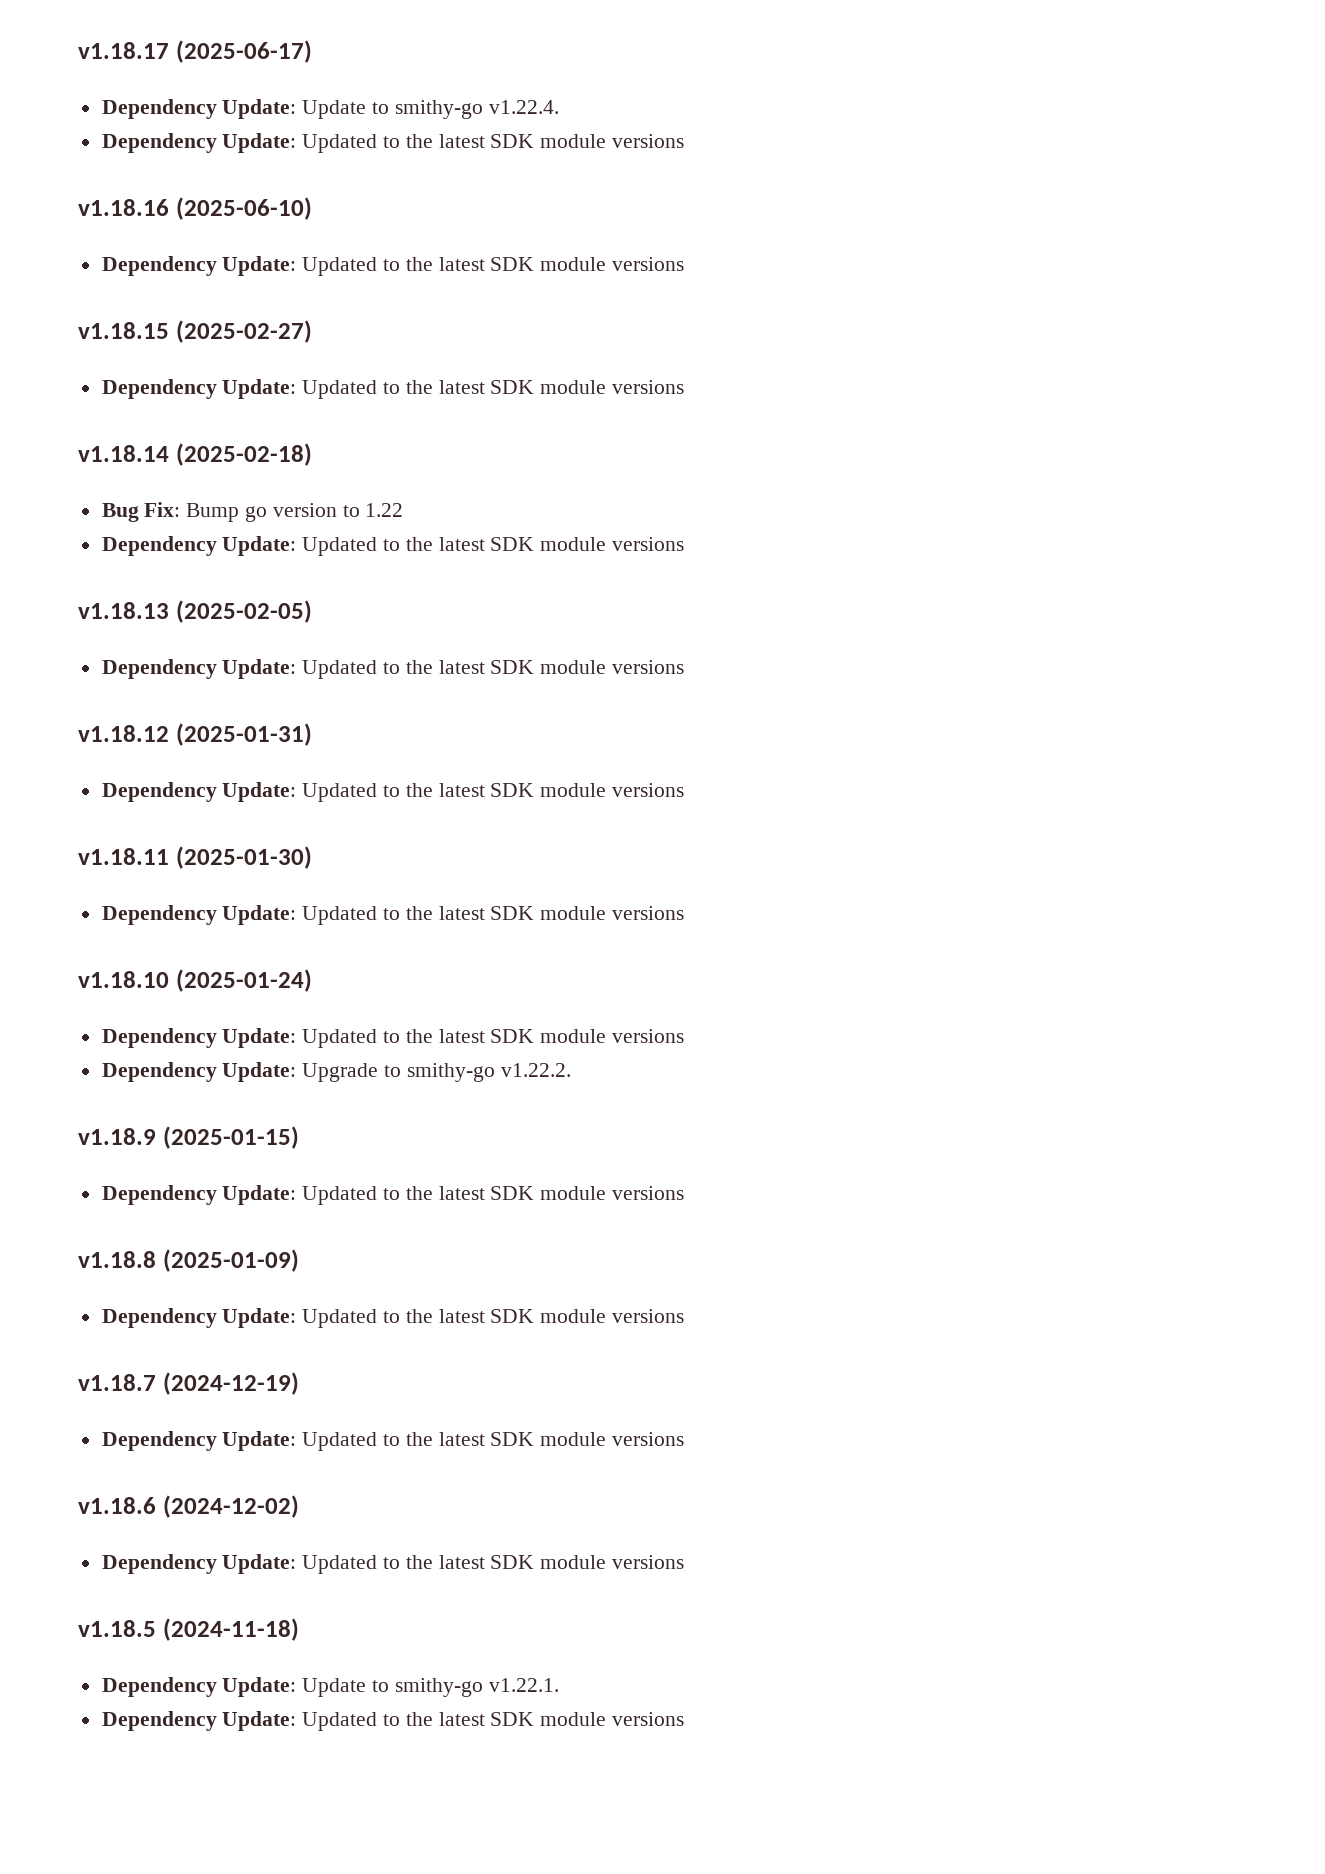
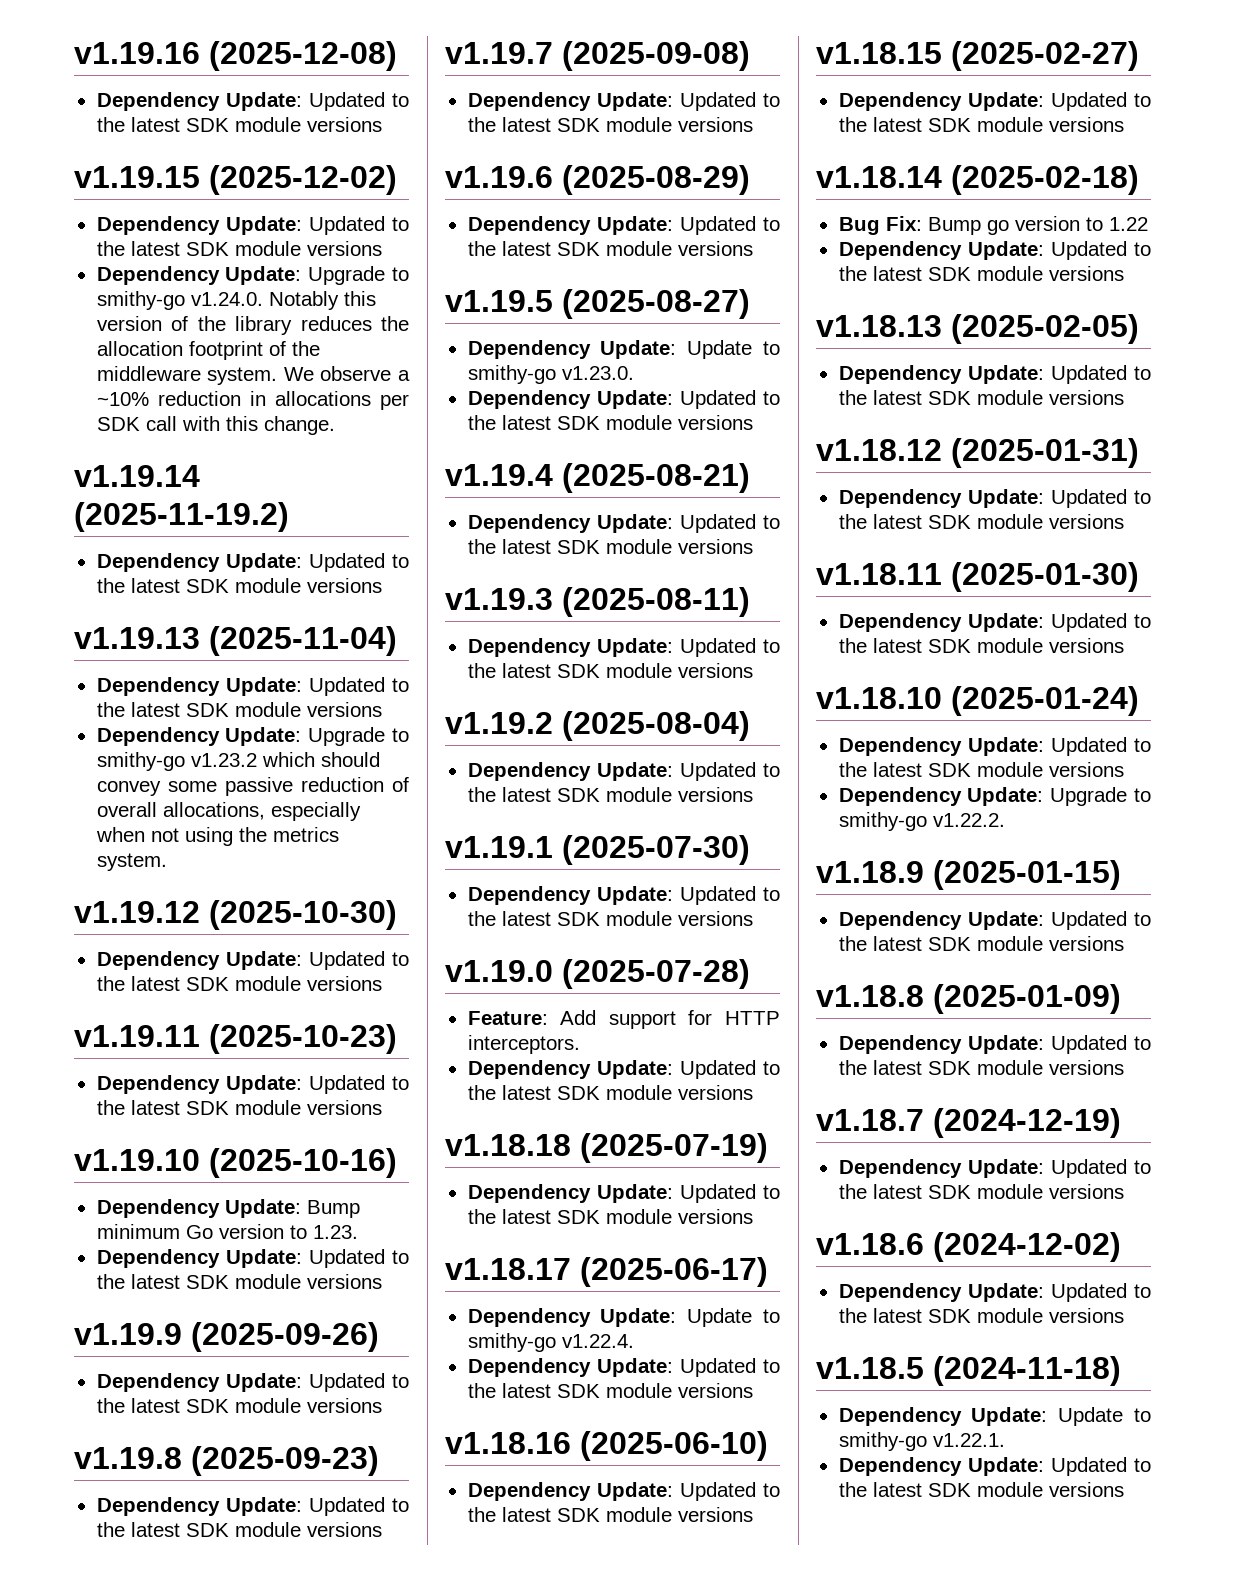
(78, 50) none -> [74,41,397,71] [96,92,409,111] [96,117,382,132] [74,165,397,195] [96,216,409,235] [96,241,382,256] [96,266,409,285] [96,291,376,310] [96,316,409,335] [96,341,320,360] [96,366,410,385] [96,391,409,410] [96,416,335,435] [74,465,200,487] [74,502,289,532] [96,553,409,572] [96,578,382,593] [74,626,397,656] [96,677,409,696] [96,702,382,717] [96,727,409,746] [96,752,380,771] [96,777,409,796] [96,802,361,821] [95,827,339,846] [96,853,167,871] [74,900,397,930] [96,951,409,970] [96,976,382,991] [74,1024,397,1054] [96,1075,409,1094] [96,1100,382,1115] [74,1148,397,1178] [96,1199,360,1218] [96,1224,358,1239] [96,1249,409,1268] [96,1274,382,1289] [74,1322,379,1352] [96,1373,409,1392] [96,1398,382,1413] [74,1446,379,1476] [96,1497,409,1516] [96,1522,382,1537] [445,41,750,71] [467,92,780,111] [467,117,753,132] [445,165,750,195] [467,216,780,235] [467,241,753,256] [445,289,750,319] [467,340,780,359] [467,365,634,384] [467,390,780,409] [467,415,753,430] [445,463,750,493] [467,514,780,533] [467,539,753,554] [445,587,750,617] [467,638,780,657] [467,663,753,678] [445,711,750,741] [467,762,780,781] [467,787,753,802] [445,835,750,865] [467,886,780,905] [467,911,753,926] [445,959,750,989] [467,1010,780,1029] [467,1035,580,1054] [467,1060,780,1079] [467,1085,753,1100] [445,1133,768,1163] [467,1184,780,1203] [467,1209,753,1224] v1.19.16 (2025-12-08) // Dependency Update: Updated to the latest SDK module versions // v1.19.15 (2025-12-02) // Dependency Update: Updated to the latest SDK module versions // Dependency Update: Upgrade to smithy-go v1.24.0. Notably this version of the library reduces the allocation footprint of the middleware system. We observe a ~10% reduction in allocations per SDK call with this change. // v1.19.14 (2025-11-19.2) // Dependency Update: Updated to the latest SDK module versions // v1.19.13 (2025-11-04) // Dependency Update: Updated to the latest SDK module versions // Dependency Update: Upgrade to smithy-go v1.23.2 which should convey some passive reduction of overall allocations, especially when not using the metrics system. // v1.19.12 (2025-10-30) // Dependency Update: Updated to the latest SDK module versions // v1.19.11 (2025-10-23) // Dependency Update: Updated to the latest SDK module versions // v1.19.10 (2025-10-16) // Dependency Update: Bump minimum Go version to 1.23. // Dependency Update: Updated to the latest SDK module versions // v1.19.9 (2025-09-26) // Dependency Update: Updated to the latest SDK module versions // v1.19.8 (2025-09-23) // Dependency Update: Updated to the latest SDK module versions // v1.19.7 (2025-09-08) // Dependency Update: Updated to the latest SDK module versions // v1.19.6 (2025-08-29) // Dependency Update: Updated to the latest SDK module versions // v1.19.5 (2025-08-27) // Dependency Update: Update to smithy-go v1.23.0. // Dependency Update: Updated to the latest SDK module versions // v1.19.4 (2025-08-21) // Dependency Update: Updated to the latest SDK module versions // v1.19.3 (2025-08-11) // Dependency Update: Updated to the latest SDK module versions // v1.19.2 (2025-08-04) // Dependency Update: Updated to the latest SDK module versions // v1.19.1 (2025-07-30) // Dependency Update: Updated to the latest SDK module versions // v1.19.0 (2025-07-28) // Feature: Add support for HTTP interceptors. // Dependency Update: Updated to the latest SDK module versions // v1.18.18 (2025-07-19) // Dependency Update: Updated to the latest SDK module versions //

